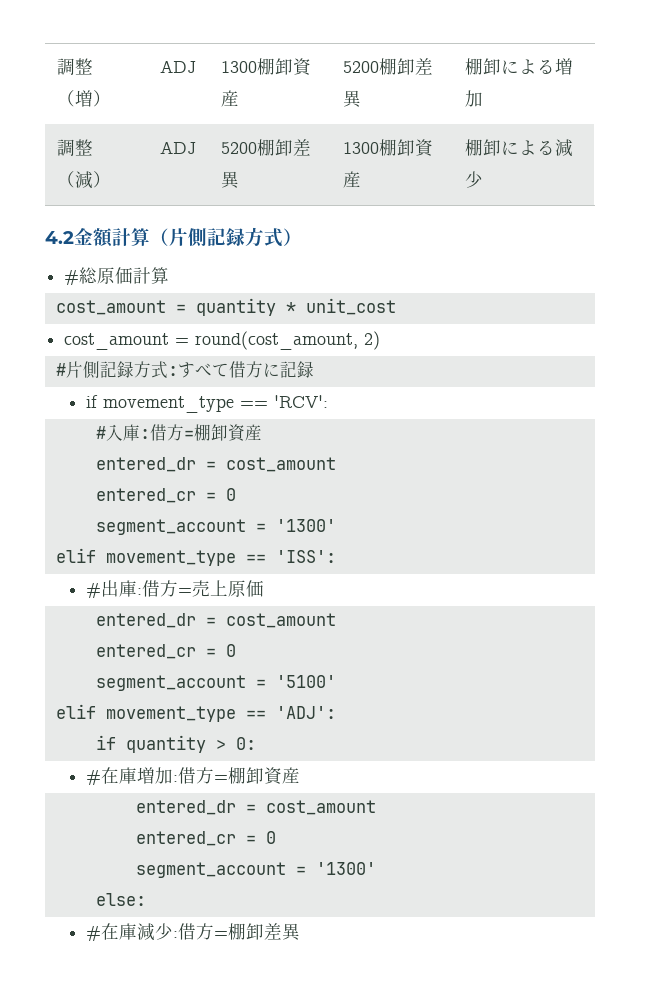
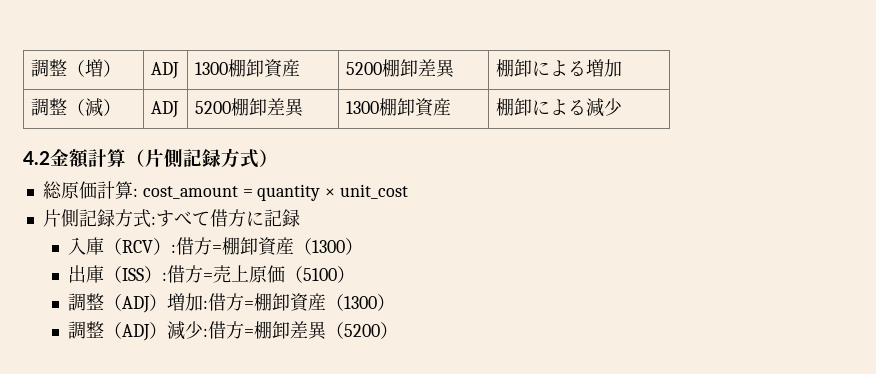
[64,269,80,286] # -> (278, 158) none
(170, 275) // -> [132,188,138,197] :
[285,302,296,313] * -> [325,188,336,197] ×
[64,331,381,350] [55,363,66,376] cost_amount = round(cost_amount, 2) // # -> (409, 191) none
[85,395,328,413] [95,424,262,442] [95,457,336,472] [95,488,236,503] [95,519,336,535] [55,548,336,566] [85,580,137,599] if movement_type == 'RCV': // #入庫:借方=棚卸資産 // entered_dr = cost_amount // entered_cr = 0 // segment_account = '1300' // elif movement_type == 'ISS': // #出庫 -> [68,237,364,256] [68,265,163,283] 入庫（RCV）:借方=棚卸資産（1300） // 出庫（ISS）
[95,613,336,628] [95,644,236,659] [95,675,336,691] [55,704,336,722] [95,735,256,753] [85,767,137,786] // entered_dr = cost_amount // entered_cr = 0 // segment_account = '5100' // elif movement_type == 'ADJ': // if quantity > 0: // #在庫 -> [285,266,356,283] [68,293,168,313] （5100） // 調整（ADJ）
[135,800,376,815] [135,831,276,846] [135,862,376,878] [95,893,146,906] [85,923,137,942] // entered_dr = cost_amount // entered_cr = 0 // segment_account = '1300' // else: // #在庫 -> [326,294,396,311] [68,321,168,341] （1300） // 調整（ADJ）
(300, 932) none -> [326,322,399,339] （5200）

